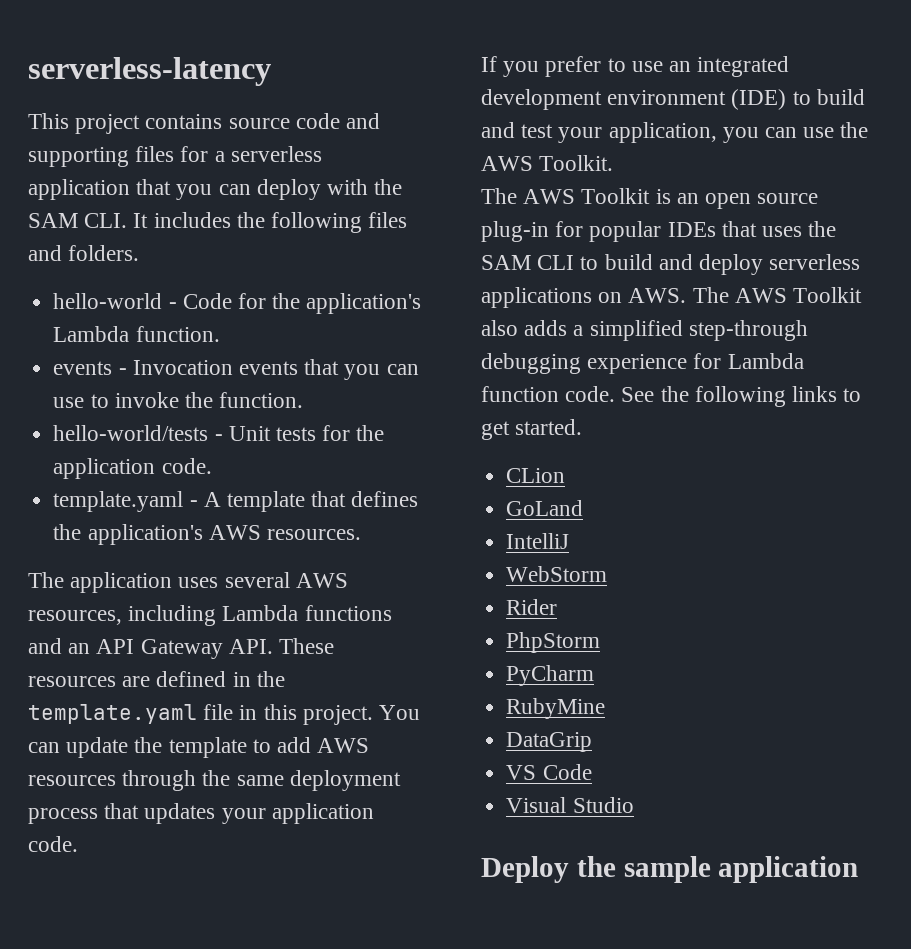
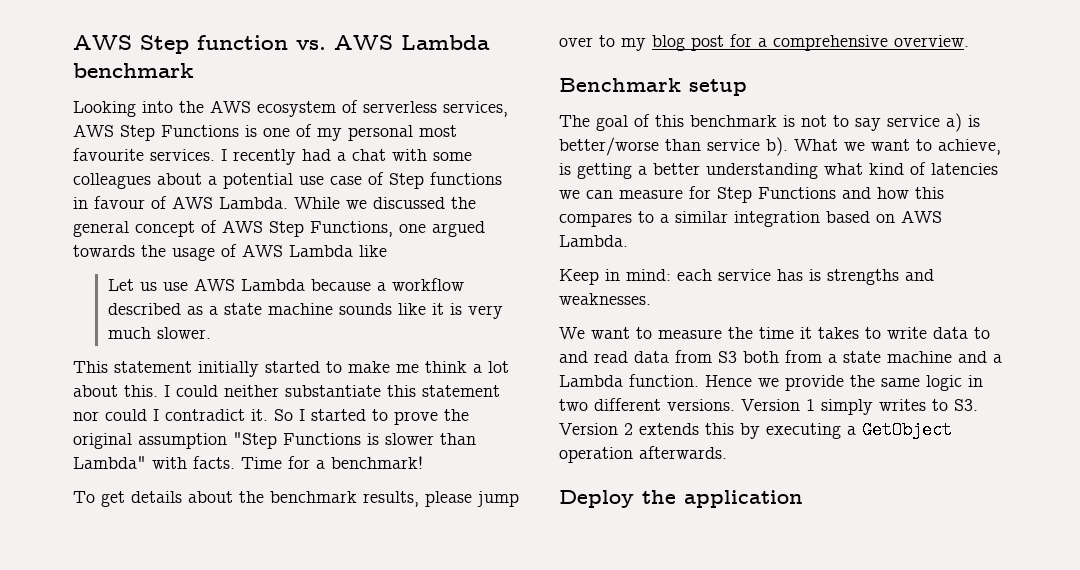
[28,57,271,86] [28,113,381,134] [28,146,322,167] [28,179,403,200] [28,212,408,233] [28,245,140,261] [53,293,422,314] [53,326,220,342] [53,359,419,380] [53,392,304,408] [53,425,385,441] [53,458,212,479] [53,491,419,512] [53,524,361,545] [28,572,348,593] [28,605,392,626] [28,638,335,659] [28,671,285,687] [28,704,421,725] [28,737,370,758] [28,770,401,791] [28,803,374,824] [28,836,78,852] [481,56,790,77] [481,89,865,110] [481,122,869,143] [481,155,614,171] [481,188,819,209] [481,221,837,242] [481,254,861,275] [481,287,863,308] [481,320,808,341] [481,353,804,374] [481,386,862,407] [481,419,583,440] [506,468,566,483] [506,500,584,516] [506,533,570,549] [506,566,608,582] [506,599,558,615] [506,632,601,653] [506,665,595,686] [506,698,606,719] [506,732,593,752] [506,764,592,780] [506,797,634,813] serverless-latency // This project contains source code and supporting files for a serverless application that you can deploy with the SAM CLI. It includes the following files and folders. // hello-world - Code for the application's Lambda function. // events - Invocation events that you can use to invoke the function. // hello-world/tests - Unit tests for the application code. // template.yaml - A template that defines the application's AWS resources. // The application uses several AWS resources, including Lambda functions and an API Gateway API. These resources are defined in the template.yaml file in this project. You can update the template to add AWS resources through the same deployment process that updates your application code. // If you prefer to use an integrated development environment (IDE) to build and test your application, you can use the AWS Toolkit. // The AWS Toolkit is an open source plug-in for popular IDEs that uses the SAM CLI to build and deploy serverless applications on AWS. The AWS Toolkit also adds a simplified step-through debugging experience for Lambda function code. See the following links to get started. // CLion // GoLand // IntelliJ // WebStorm // Rider // PhpStorm // PyCharm // RubyMine // DataGrip // VS Code // Visual Studio -> [73,35,490,54] [73,63,194,78] [73,100,508,117] [73,124,457,141] [73,148,472,165] [73,172,502,189] [73,196,476,209] [73,220,485,237] [73,244,387,261] [107,278,464,291] [107,303,503,319] [107,327,211,339] [73,361,509,377] [73,385,500,397] [73,409,469,425] [73,432,476,449] [73,456,423,469] [73,491,519,507] [559,34,969,51] [559,78,747,96] [559,113,980,132] [559,137,1001,156] [559,162,998,179] [559,186,944,203] [559,210,942,227] [559,235,628,247] [559,269,934,285] [559,293,651,305] [559,327,990,339] [559,350,1002,363] [559,374,983,391] [559,398,978,415] [559,421,952,439] [559,446,727,463] AWS Step function vs. AWS Lambda benchmark // Looking into the AWS ecosystem of serverless services, AWS Step Functions is one of my personal most favourite services. I recently had a chat with some colleagues about a potential use case of Step functions in favour of AWS Lambda. While we discussed the general concept of AWS Step Functions, one argued towards the usage of AWS Lambda like // Let us use AWS Lambda because a workflow described as a state machine sounds like it is very much slower. // This statement initially started to make me think a lot about this. I could neither substantiate this statement nor could I contradict it. So I started to prove the original assumption "Step Functions is slower than Lambda" with facts. Time for a benchmark! // To get details about the benchmark results, please jump over to my blog post for a comprehensive overview. // Benchmark setup // The goal of this benchmark is not to say service a) is better/worse than service b). What we want to achieve, is getting a better understanding what kind of latencies we can measure for Step Functions and how this compares to a similar integration based on AWS Lambda. // Keep in mind: each service has is strengths and weaknesses. // We want to measure the time it takes to write data to and read data from S3 both from a state machine and a Lambda function. Hence we provide the same logic in two different versions. Version 1 simply writes to S3. Version 2 extends this by executing a GetObject operation afterwards.
[623,856,711,883] sample -> (676, 497) none

